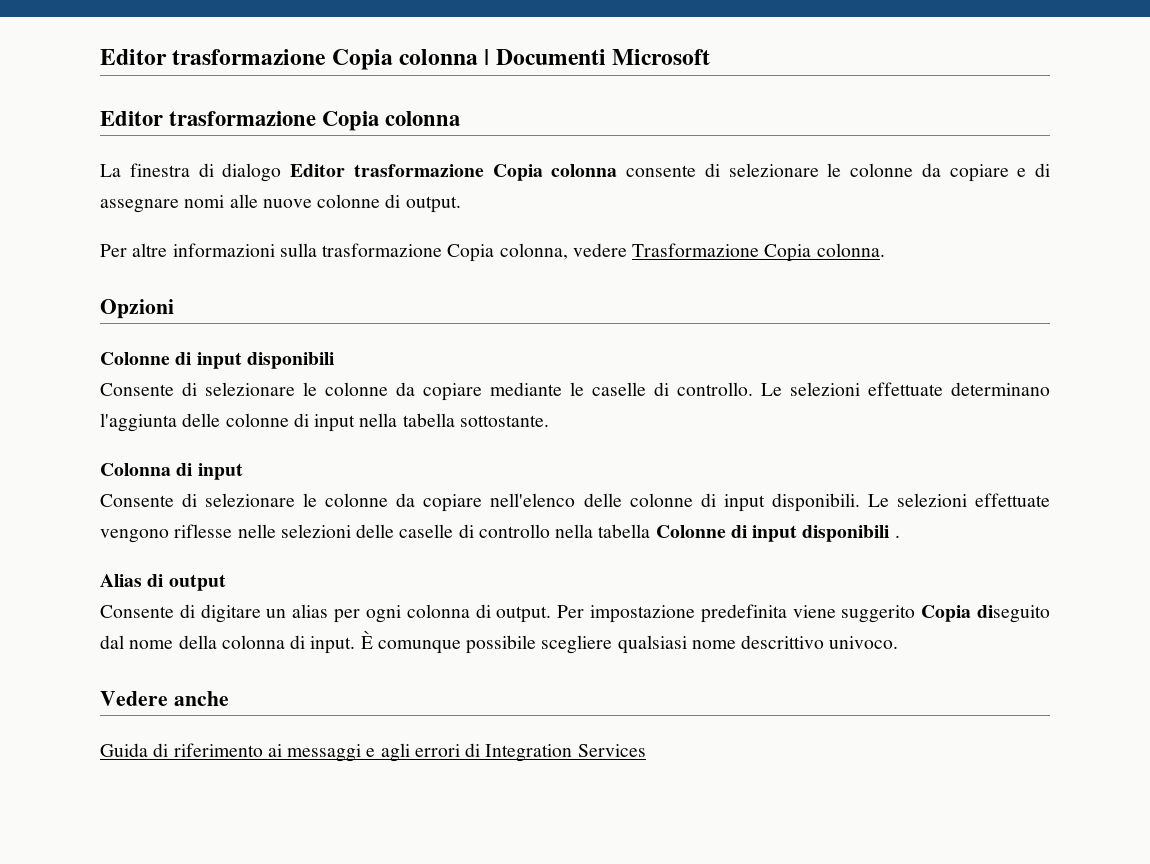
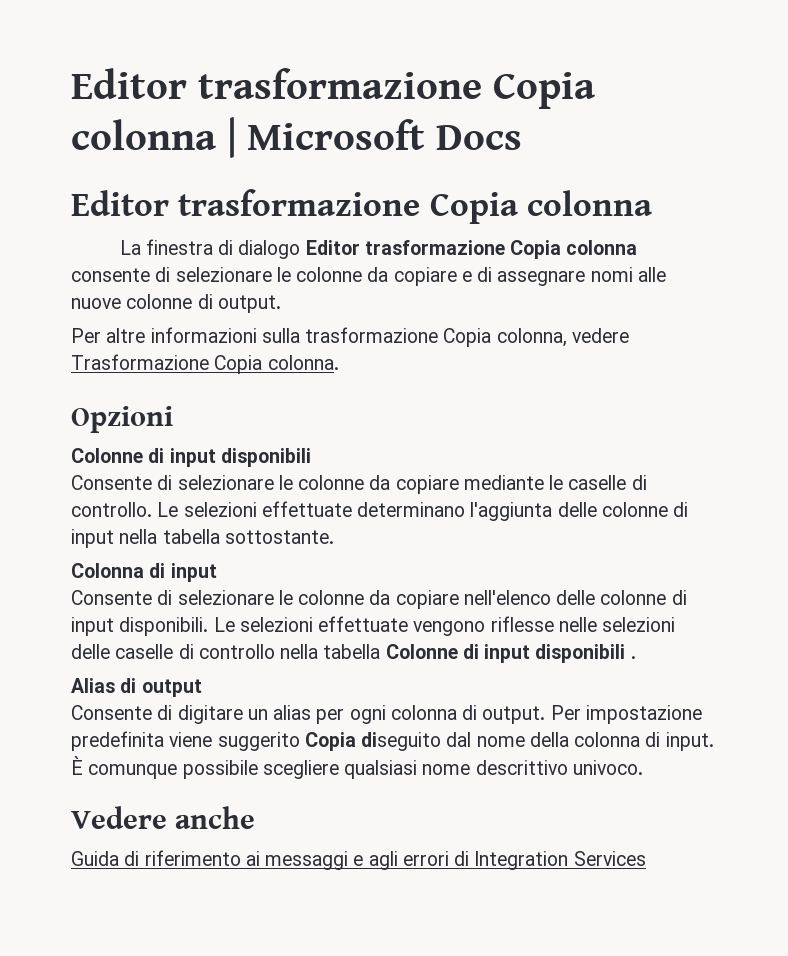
[495,49,606,65] Documenti -> (236, 137) none
(711, 57) none -> [436,125,522,150] Docs

